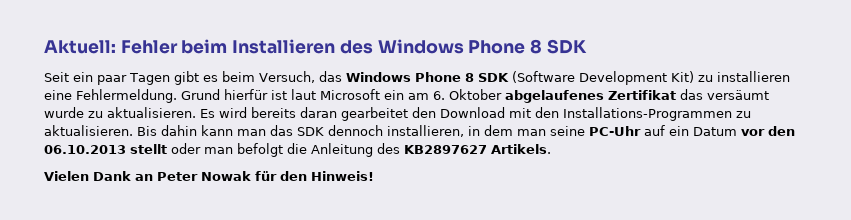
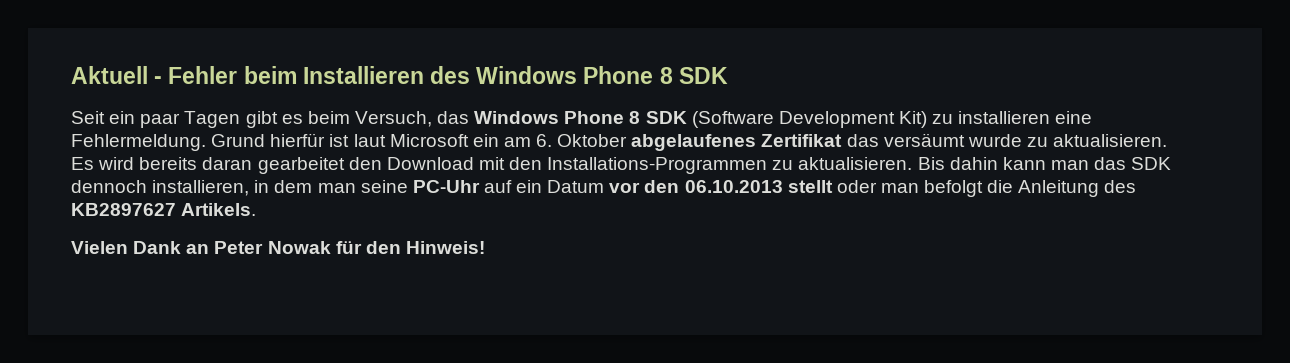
[44,40,116,54] Aktuell: -> [71,66,163,84] Aktuell -

